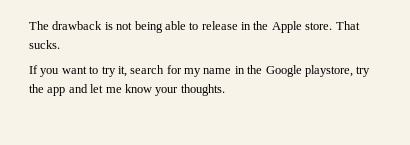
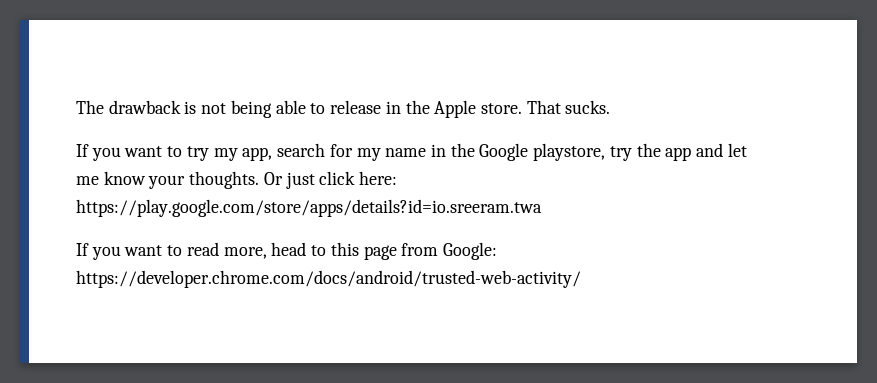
[117,66,127,77] it, -> [213,147,273,161] my app,
(225, 90) none -> [263,171,398,189] [76,199,542,217] [76,242,497,260] [76,270,581,288] Or just click here: https://play.google.com/store/apps/details?id=io.sreeram.twa // If you want to read more, head to this page from Google: https://developer.chrome.com/docs/android/trusted-web-activity/

